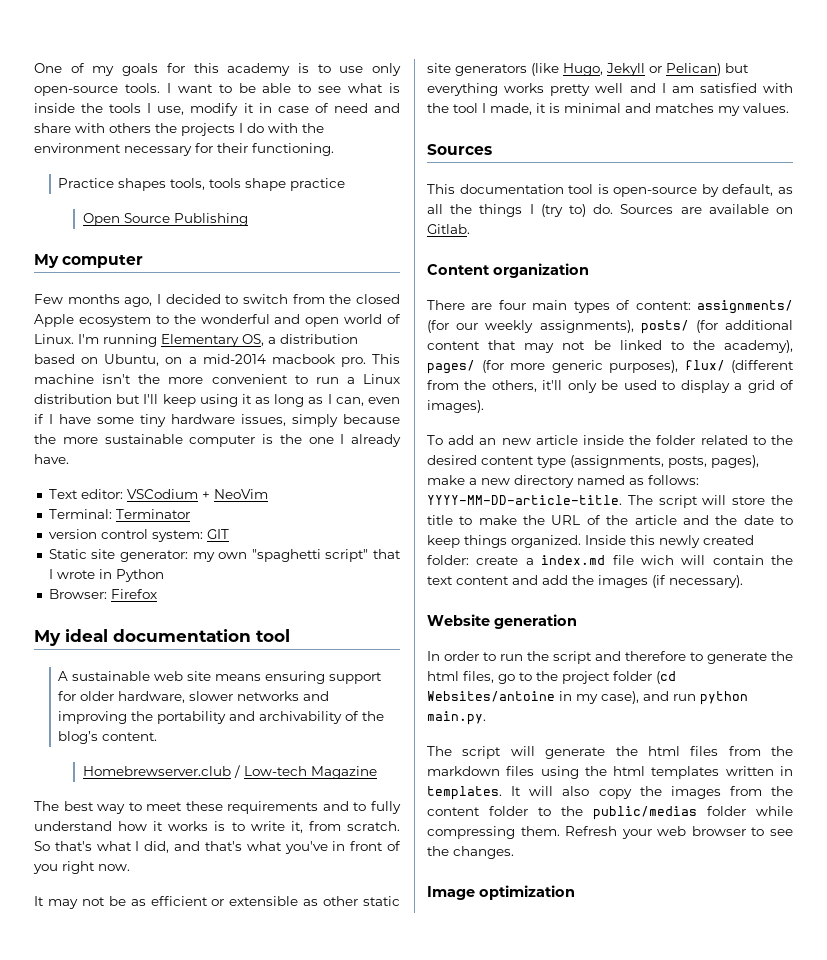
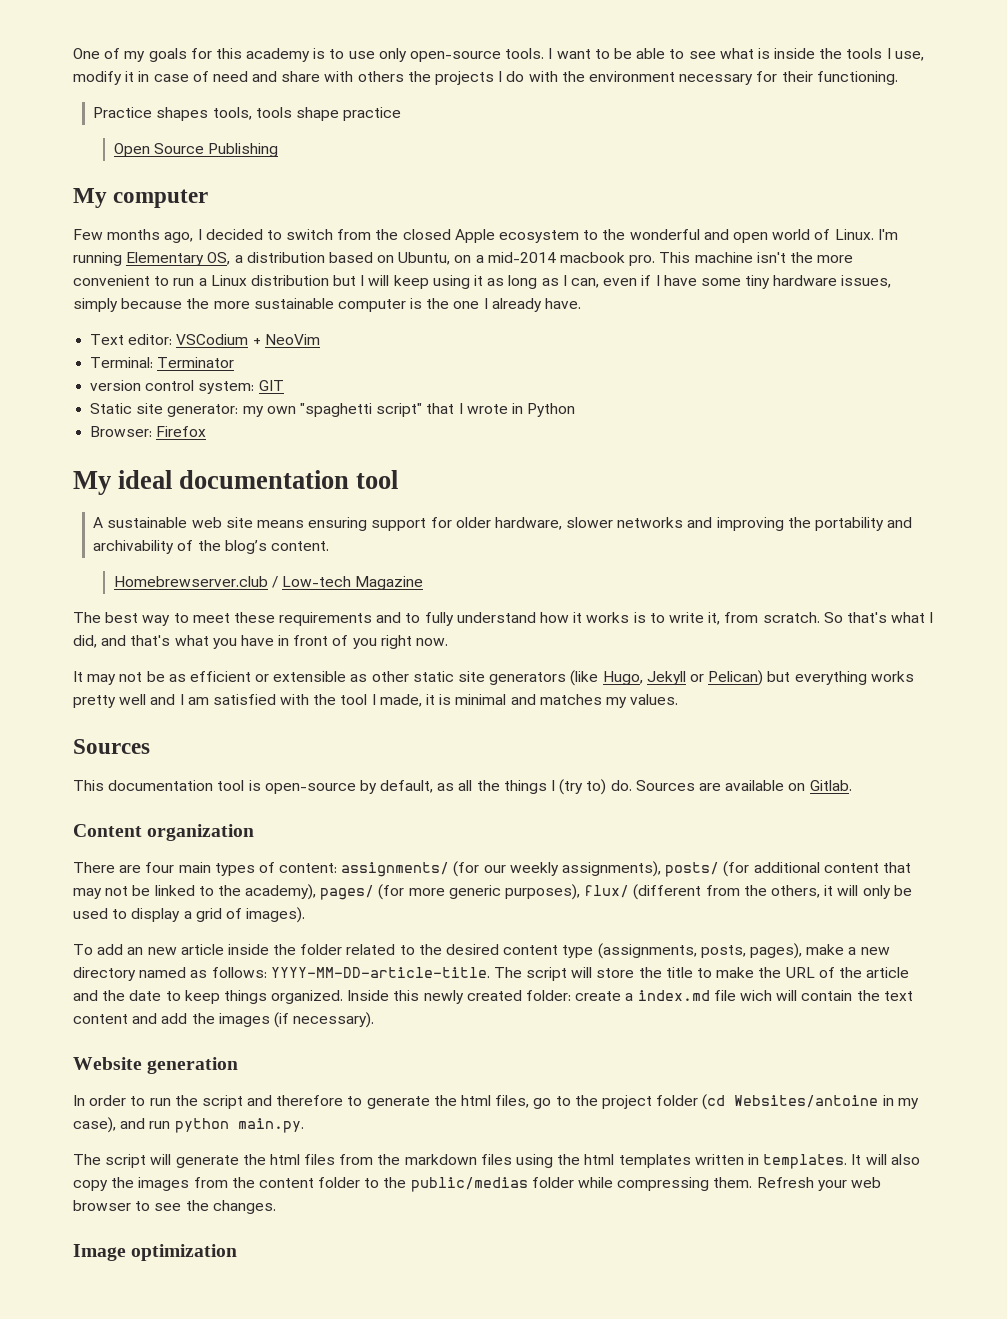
[143,394,159,404] I'll -> [360,275,390,286] I will
[284,841,328,854] you've -> [212,635,274,649] you have
[542,380,563,390] it'll -> [824,885,859,896] it will

